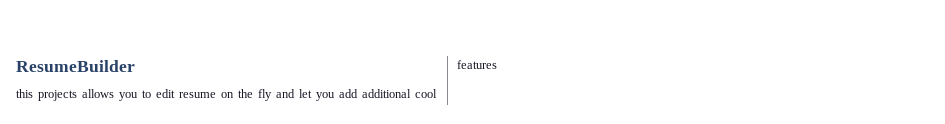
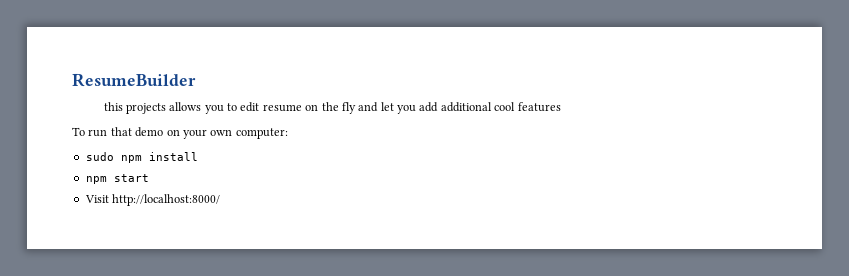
(497, 64) none -> [72,127,288,139] [85,152,198,163] [85,174,149,184] [84,194,221,206] // To run that demo on your own computer: // sudo npm install // npm start // Visit http://localhost:8000/

